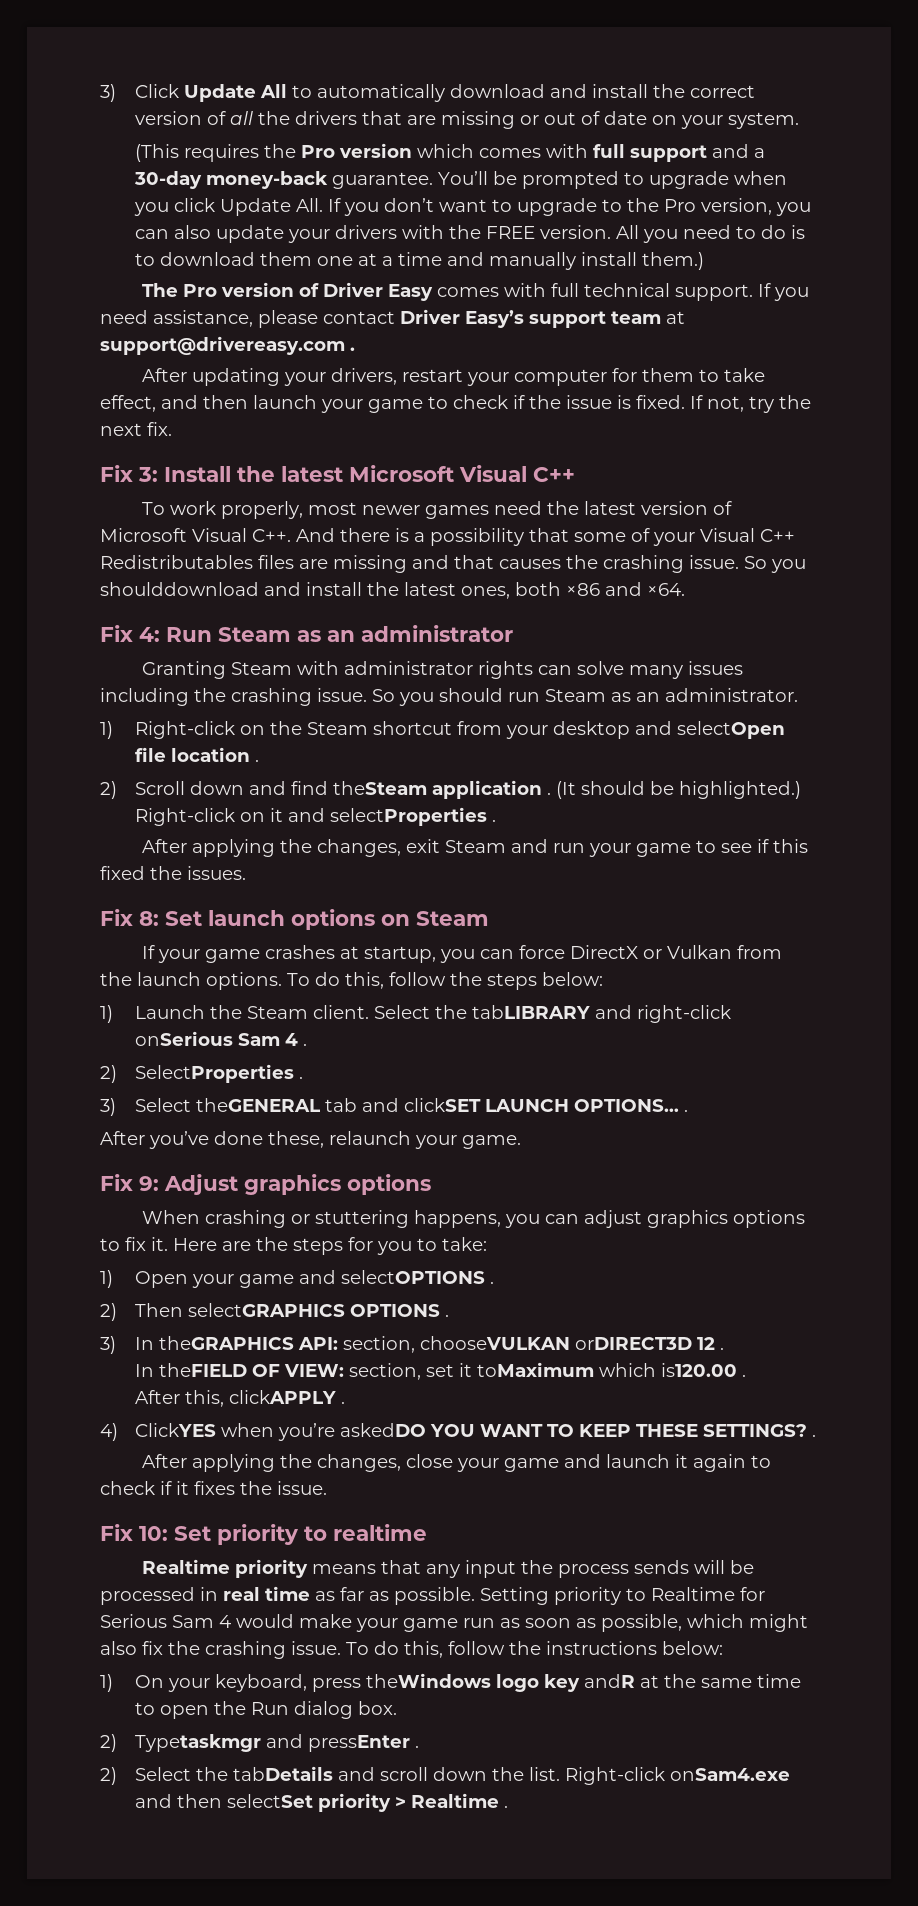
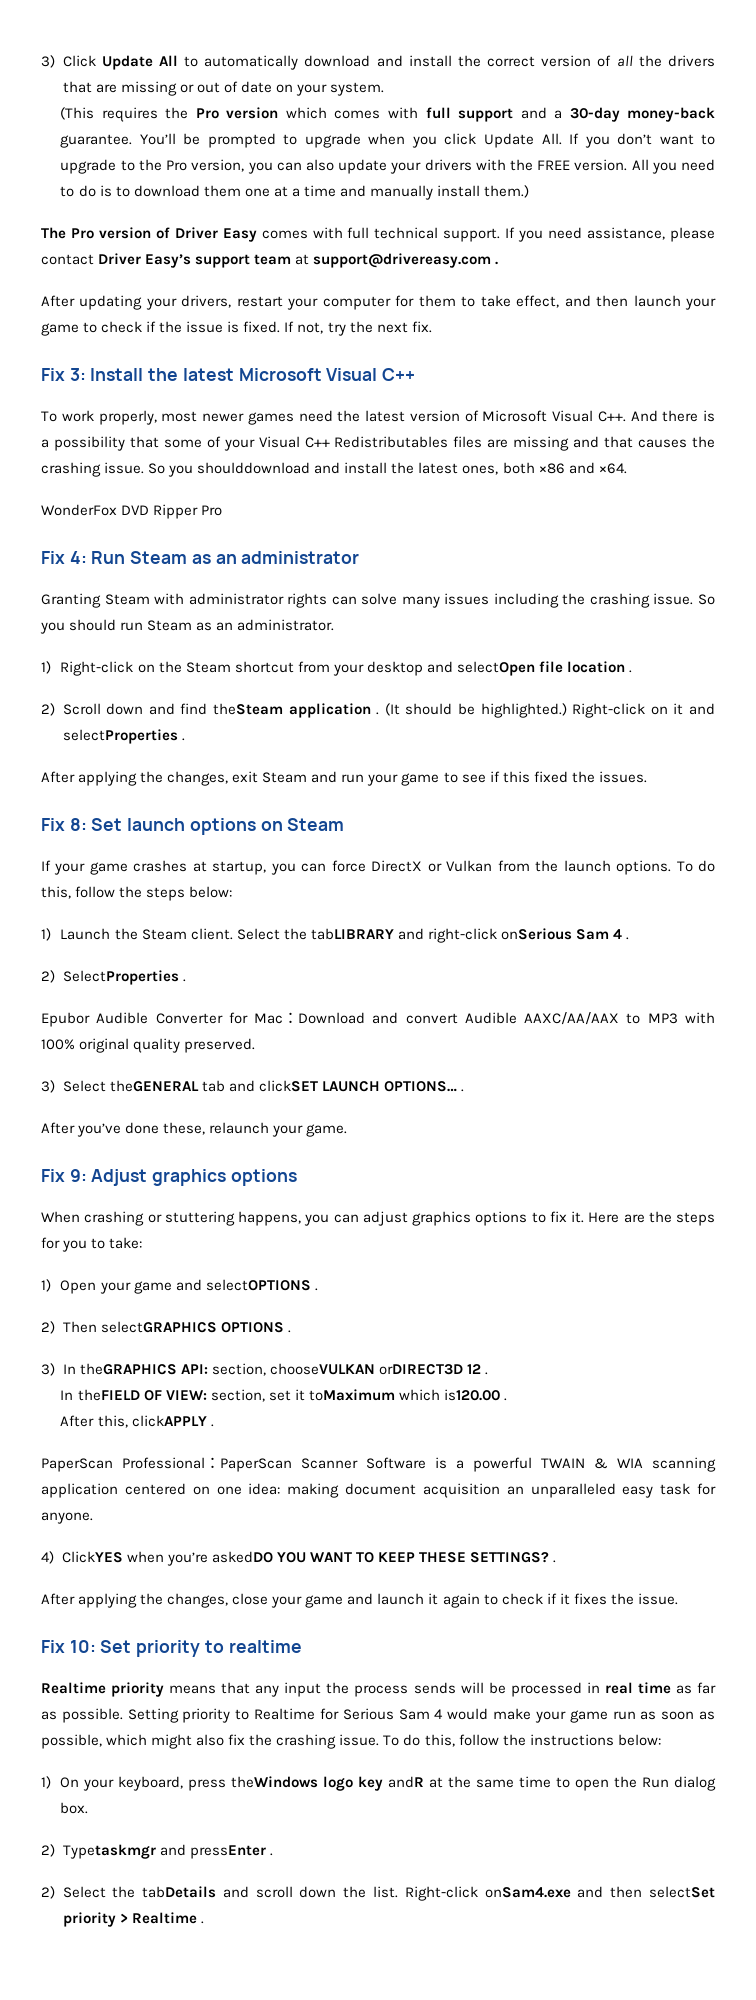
(685, 589) none -> [41,504,223,519] // WonderFox DVD Ripper Pro
(303, 1077) none -> [41,1012,715,1027] [41,1038,256,1053] // Epubor Audible Converter for Mac：Download and convert Audible AAXC/AA/AAX to MP3 with 100% original quality preserved.
(345, 1402) none -> [41,1457,716,1472] [41,1483,717,1498] [41,1512,93,1524] // PaperScan Professional：PaperScan Scanner Software is a powerful TWAIN & WIA scanning application centered on one idea: making document acquisition an unparalleled easy task for anyone.

